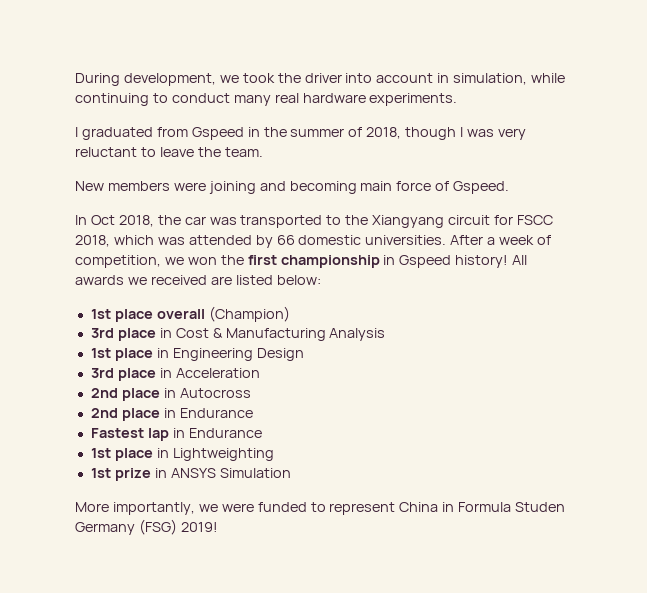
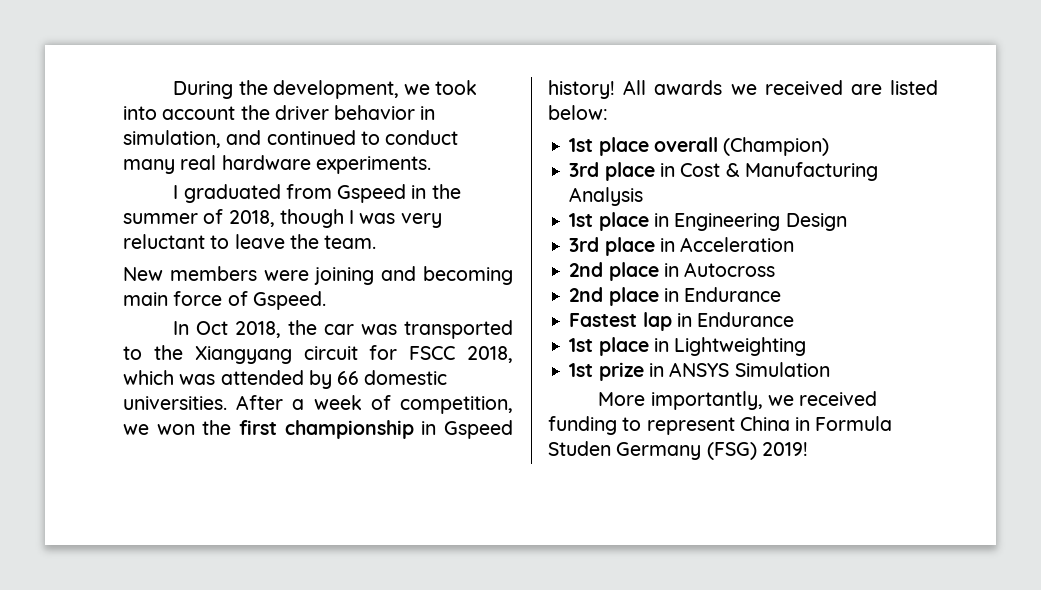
(120, 79) none -> [238,80,268,95] the
[277,73,566,85] [75,93,149,106] the driver into account in simulation, while continuing -> [123,105,436,120] [123,130,356,148] into account the driver behavior in simulation, and continued
[221,502,307,512] were funded -> [799,391,878,406] [548,416,617,435] received funding

